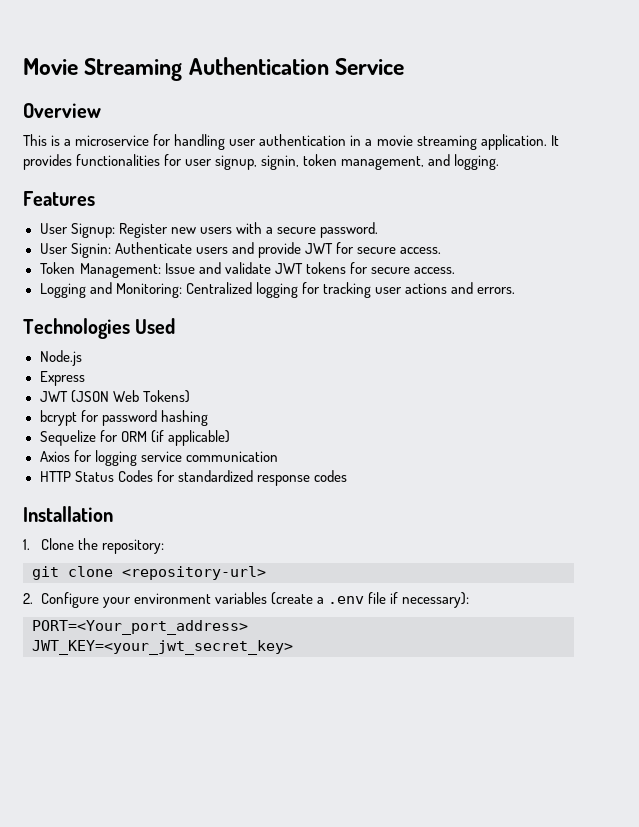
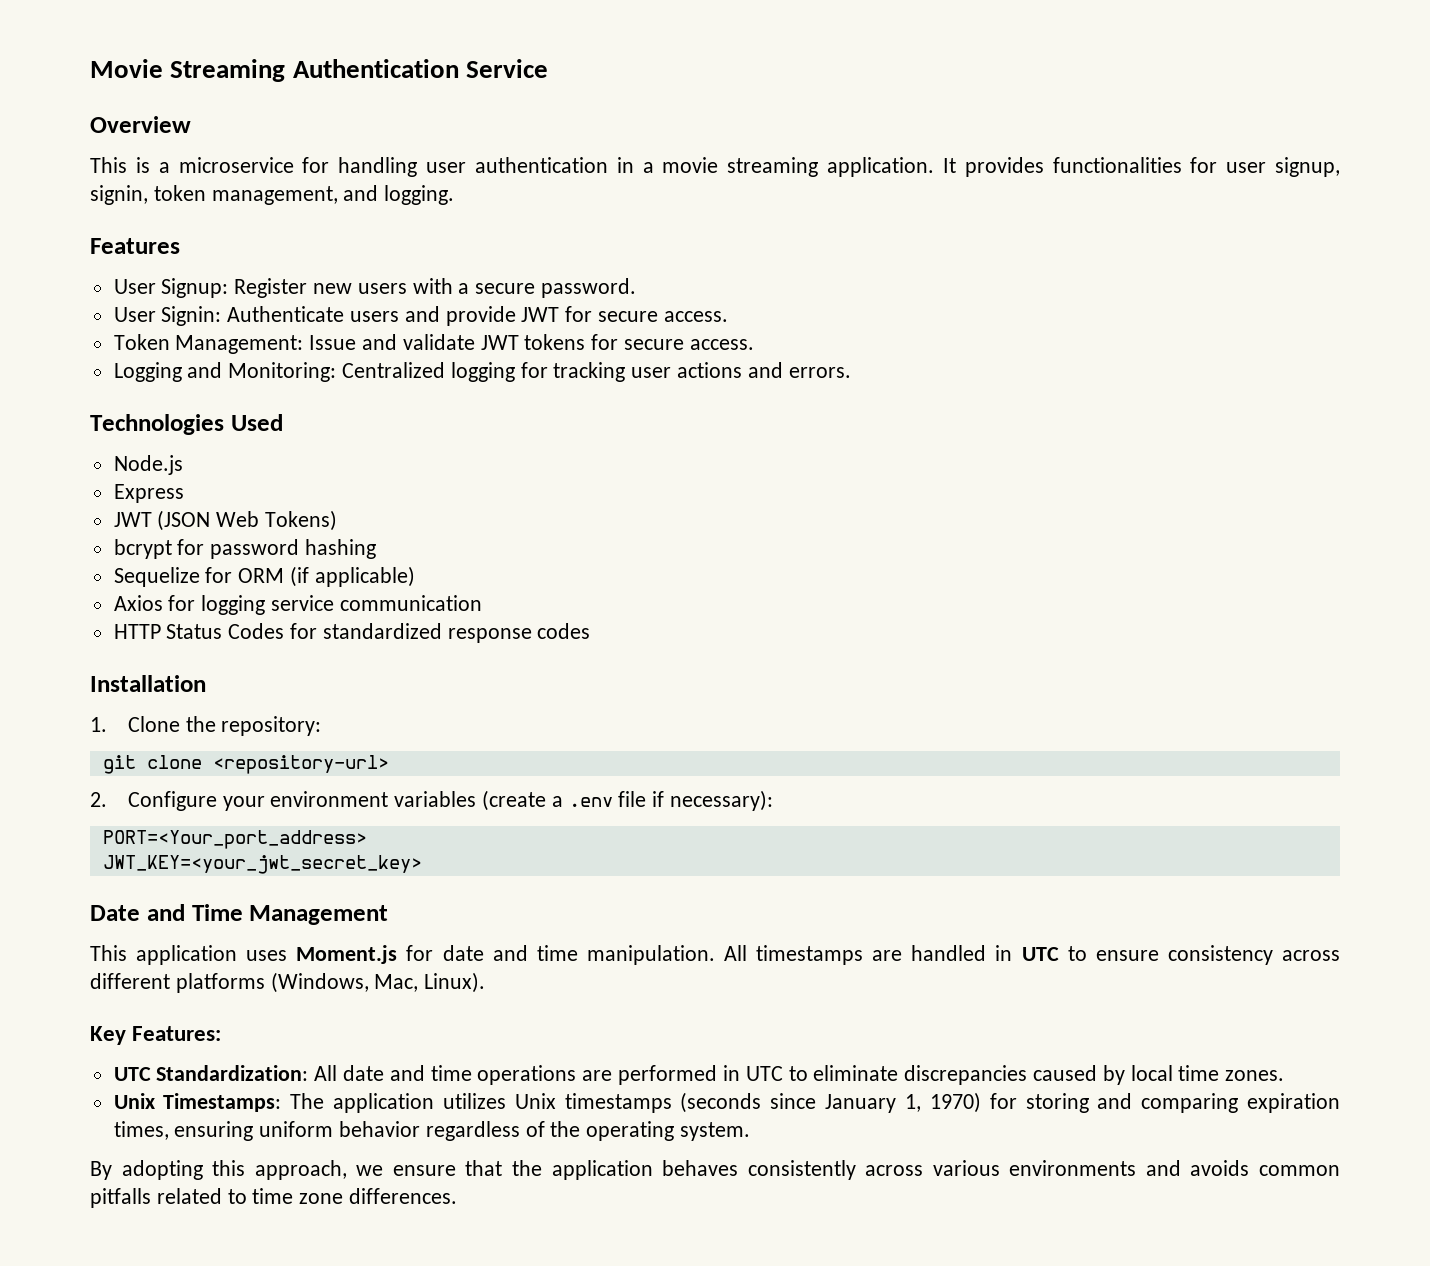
(293, 647) none -> [90,904,389,925] [90,945,1340,965] [90,972,486,993] [90,1026,222,1045] [113,1065,1285,1085] [113,1092,1340,1113] [113,1121,751,1141] [90,1160,1340,1180] [90,1188,458,1208] // Date and Time Management // This application uses Moment.js for date and time manipulation. All timestamps are handled in UTC to ensure consistency across different platforms (Windows, Mac, Linux). // Key Features: // UTC Standardization: All date and time operations are performed in UTC to eliminate discrepancies caused by local time zones. // Unix Timestamps: The application utilizes Unix timestamps (seconds since January 1, 1970) for storing and comparing expiration times, ensuring uniform behavior regardless of the operating system. // By adopting this approach, we ensure that the application behaves consistently across various environments and avoids common pitfalls related to time zone differences.

